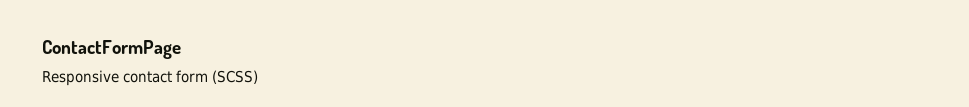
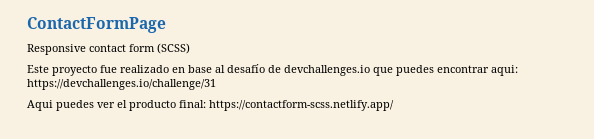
(259, 77) none -> [27,64,518,76] [27,79,216,90] [27,100,394,111] // Este proyecto fue realizado en base al desafío de devchallenges.io que puedes encontrar aqui: https://devchallenges.io/challenge/31 // Aqui puedes ver el producto final: https://contactform-scss.netlify.app/

